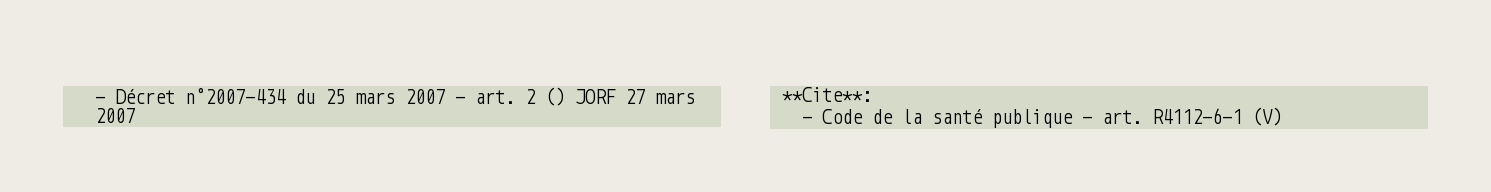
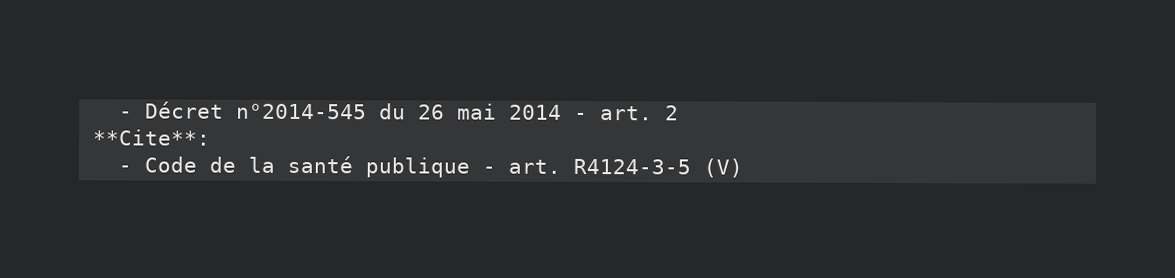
[185,87,696,106] [95,108,136,123] n°2007-434 du 25 mars 2007 - art. 2 () JORF 27 mars 2007 -> [235,103,679,121] n°2014-545 du 26 mai 2014 - art. 2
[1152,108,1243,124] R4112-6-1 -> [572,158,691,175] R4124-3-5

